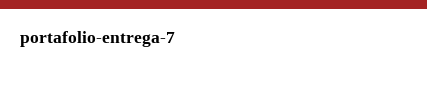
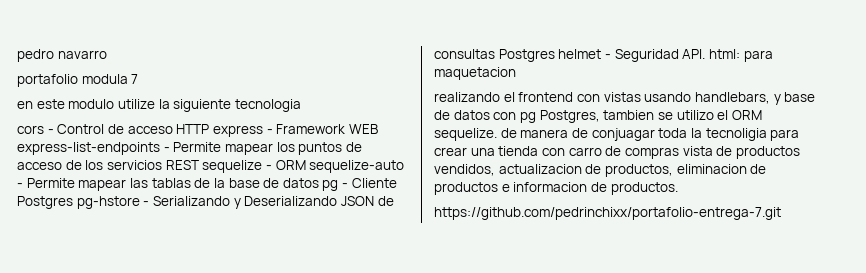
[20,31,175,47] portafolio-entrega-7 -> [17,49,107,62] [17,74,139,87] [17,99,301,112] [17,124,378,137] [17,142,362,155] [17,160,405,173] [17,178,397,191] [17,196,394,209] [434,49,773,62] [434,67,516,80] [434,92,816,105] [434,110,762,123] [434,128,800,141] [434,146,800,159] [434,164,767,177] [434,182,678,195] [434,207,781,220] pedro navarro // portafolio modula 7 // en este modulo utilize la siguiente tecnologia // cors - Control de acceso HTTP express - Framework WEB express-list-endpoints - Permite mapear los puntos de acceso de los servicios REST sequelize - ORM sequelize-auto - Permite mapear las tablas de la base de datos pg - Cliente Postgres pg-hstore - Serializando y Deserializando JSON de consultas Postgres helmet - Seguridad API. html: para maquetacion // realizando el frontend con vistas usando handlebars, y base de datos con pg Postgres, tambien se utilizo el ORM sequelize. de manera de conjuagar toda la tecnoligia para crear una tienda con carro de compras vista de productos vendidos, actualizacion de productos, eliminacion de productos e informacion de productos. // https://github.com/pedrinchixx/portafolio-entrega-7.git

